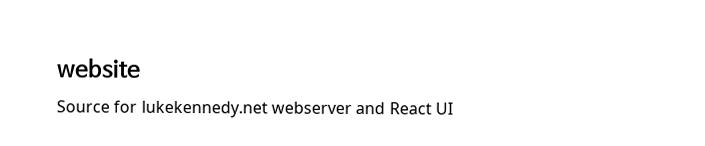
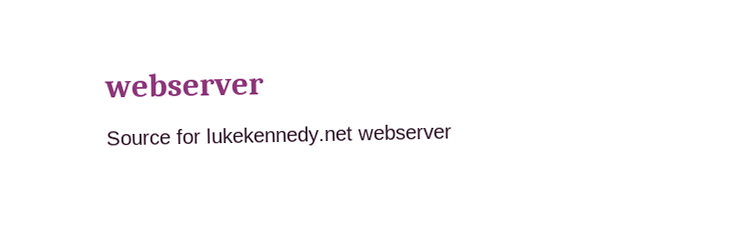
[56,58,141,79] website -> [104,71,264,98] webserver
[355,102,453,115] and React UI -> (452, 132) none

